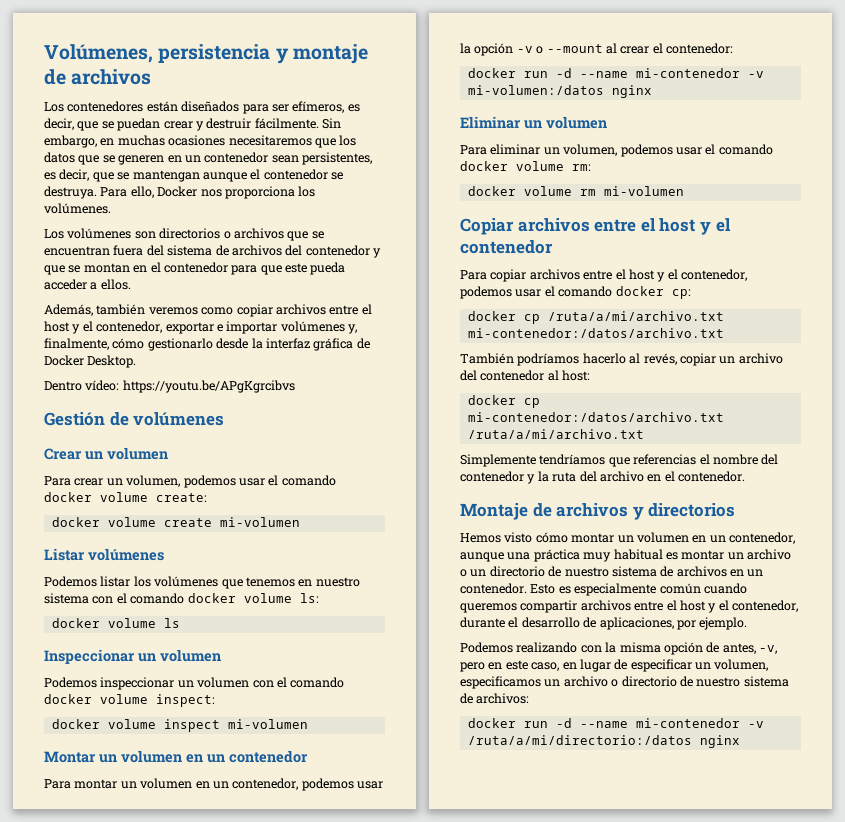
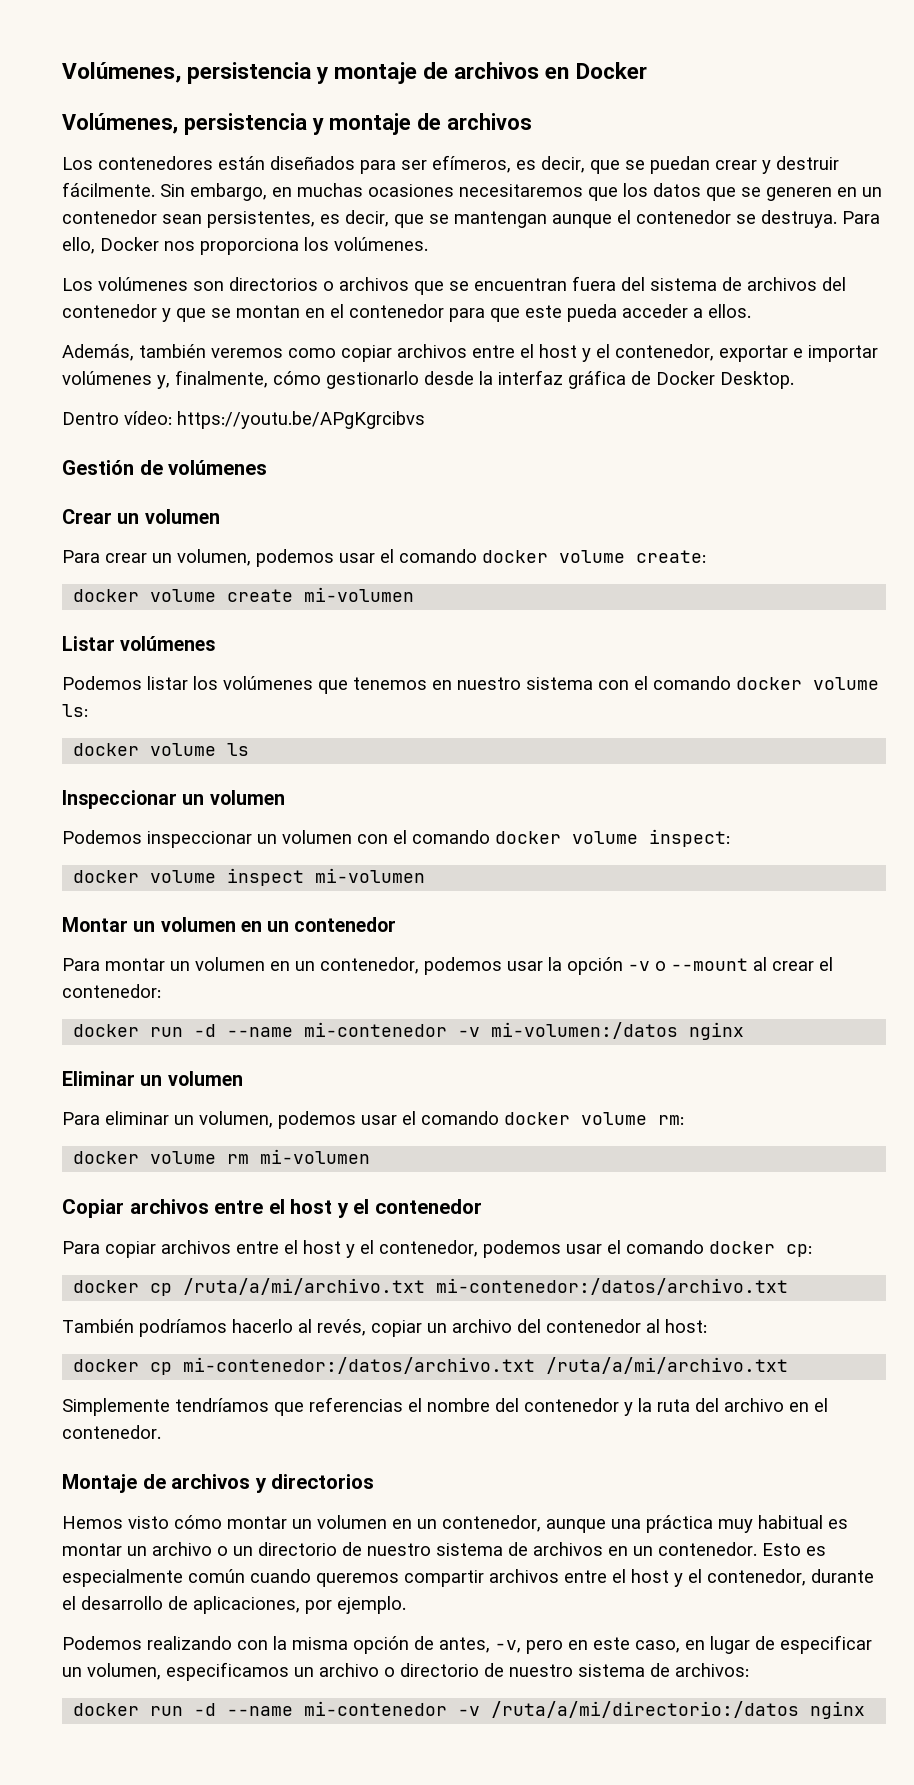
[44,44,368,64] [44,69,152,85] Volúmenes, persistencia y montaje de archivos -> [62,62,647,84] [62,113,533,135] Volúmenes, persistencia y montaje de archivos en Docker // Volúmenes, persistencia y montaje de archivos

